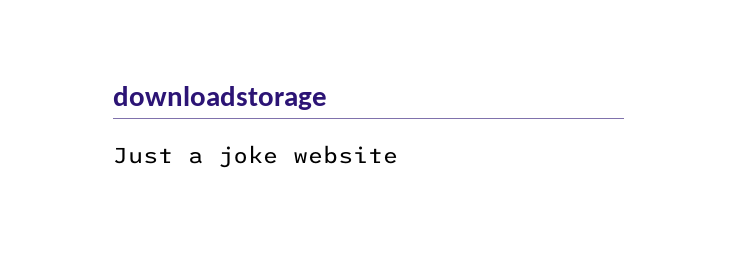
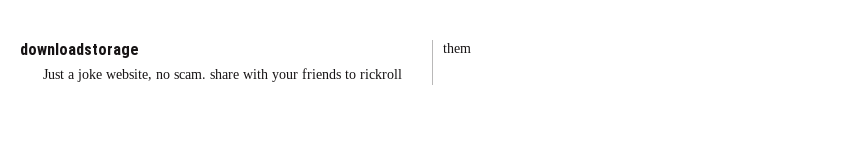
[293,145,398,164] website -> [105,68,402,82] [443,43,471,53] website, no scam. share with your friends to rickroll them

